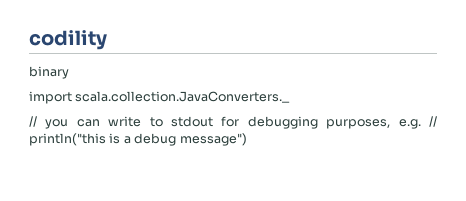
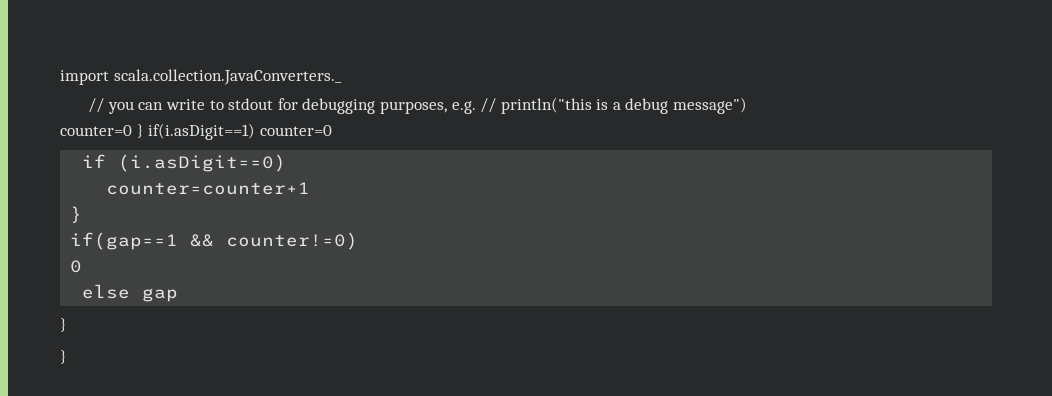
[29,30,107,50] [29,66,69,79] codility // binary // -> (60, 77) none
(247, 139) none -> [60,123,332,140] [82,154,287,172] [106,182,311,195] [70,206,83,223] [70,232,359,250] [70,260,83,273] [82,284,179,302] [60,318,67,332] [60,350,67,364] // counter=0 } if(i.asDigit==1) counter=0 // if (i.asDigit==0) // counter=counter+1 // } // if(gap==1 && counter!=0) // 0 // else gap // } // }

